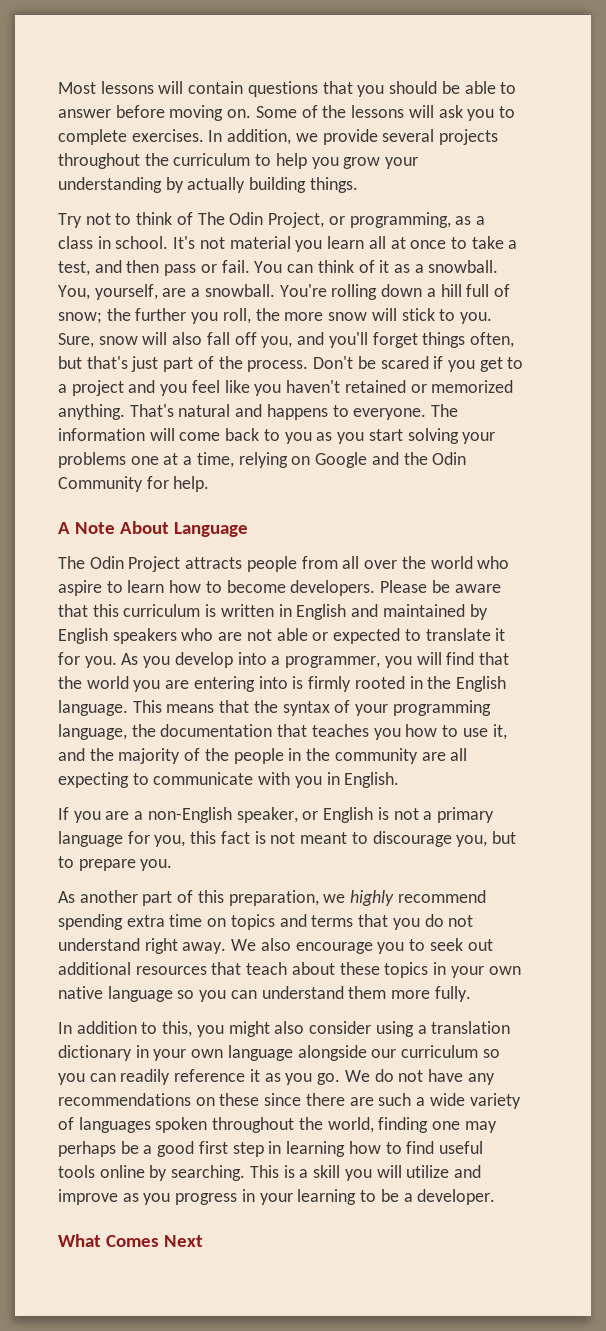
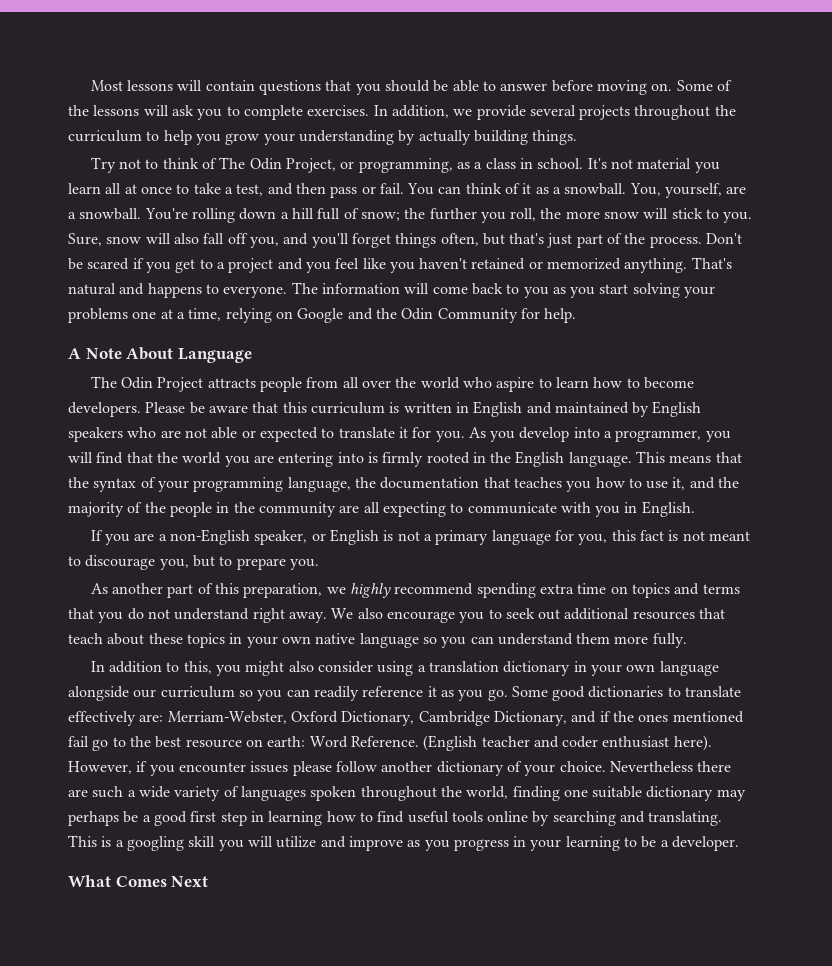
[344,1069,495,1085] [58,1093,302,1106] We do not have any recommendations on these since -> [511,686,742,701] [68,711,744,726] [68,735,712,751] [68,761,693,776] Some good dictionaries to translate effectively are: Merriam-Webster, Oxford Dictionary, Cambridge Dictionary, and if the ones mentioned fail go to the best resource on earth: Word Reference. (English teacher and coder enthusiast here). However, if you encounter issues please follow another dictionary of your choice. Nevertheless
(461, 1125) none -> [592,786,714,801] suitable dictionary
[171,1165,246,1181] searching. -> [552,811,723,826] searching and translating.
(309, 1173) none -> [126,836,184,851] googling

